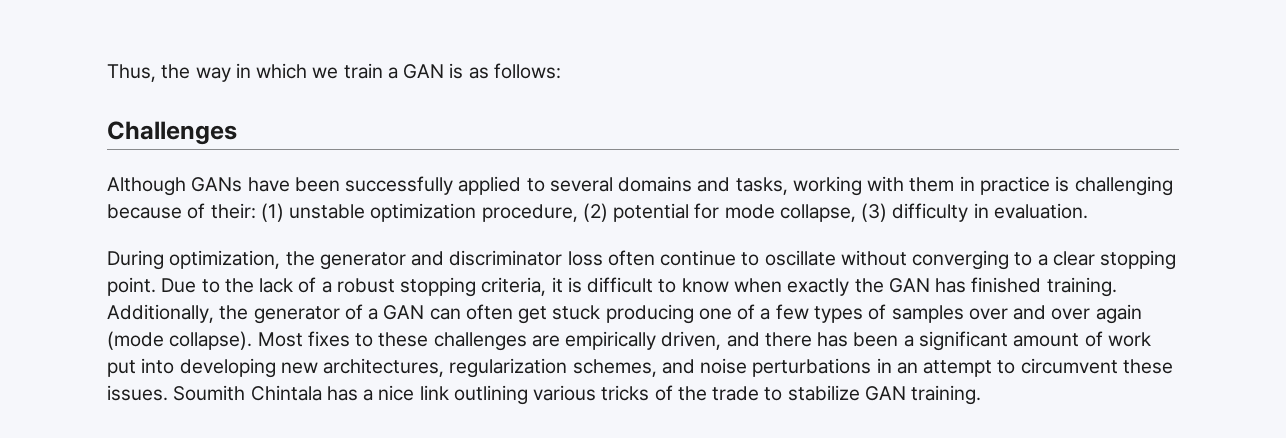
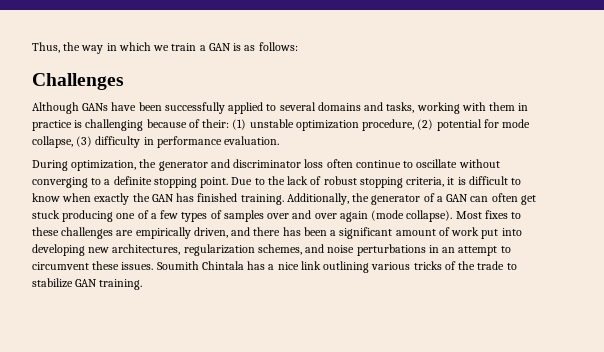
(989, 210) none -> [156,136,222,148] performance
[1052,251,1095,266] clear -> [113,176,152,185] definite
[321,281,332,293] a -> (322, 180) none

